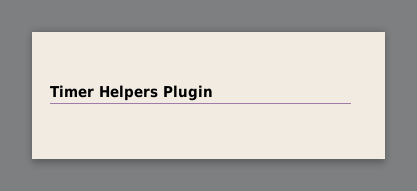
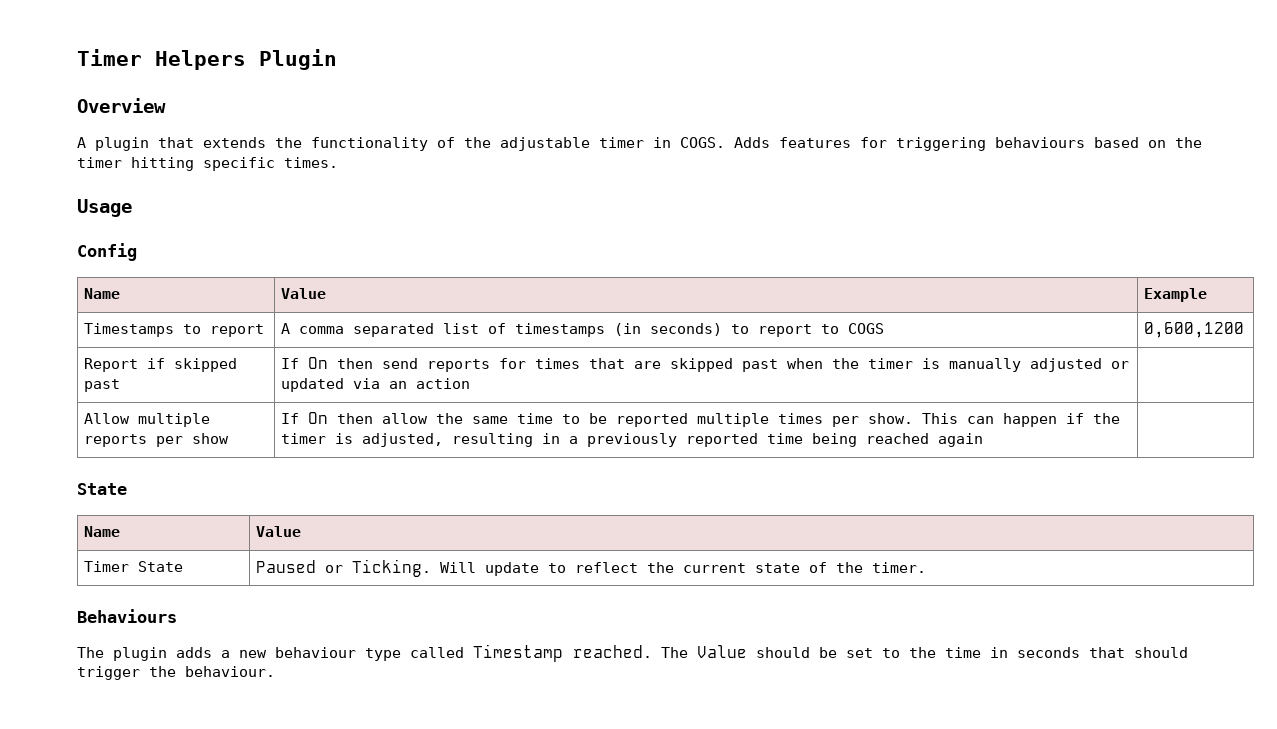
(213, 93) none -> [77,98,166,113] [77,137,1202,151] [77,157,338,171] [77,199,132,217] [77,243,137,261] [84,288,121,299] [281,288,327,299] [1144,288,1208,302] [84,323,265,337] [281,323,885,337] [1144,322,1245,338] [84,358,238,372] [84,379,121,392] [281,357,1130,372] [281,378,471,392] [84,413,211,427] [84,433,230,447] [281,412,1121,427] [281,433,984,447] [77,483,127,495] [84,526,121,537] [256,526,302,537] [84,561,184,572] [256,559,927,577] [77,609,177,623] [77,644,1188,662] [77,666,275,680] // Overview // A plugin that extends the functionality of the adjustable timer in COGS. Adds features for triggering behaviours based on the timer hitting specific times. // Usage // Config // Name | Value | Example // Timestamps to report | A comma separated list of timestamps (in seconds) to report to COGS | 0,600,1200 // Report if skipped past | If On then send reports for times that are skipped past when the timer is manually adjusted or updated via an action | // Allow multiple reports per show | If On then allow the same time to be reported multiple times per show. This can happen if the timer is adjusted, resulting in a previously reported time being reached again | // State // Name | Value // Timer State | Paused or Ticking. Will update to reflect the current state of the timer. // Behaviours // The plugin adds a new behaviour type called Timestamp reached. The Value should be set to the time in seconds that should trigger the behaviour.

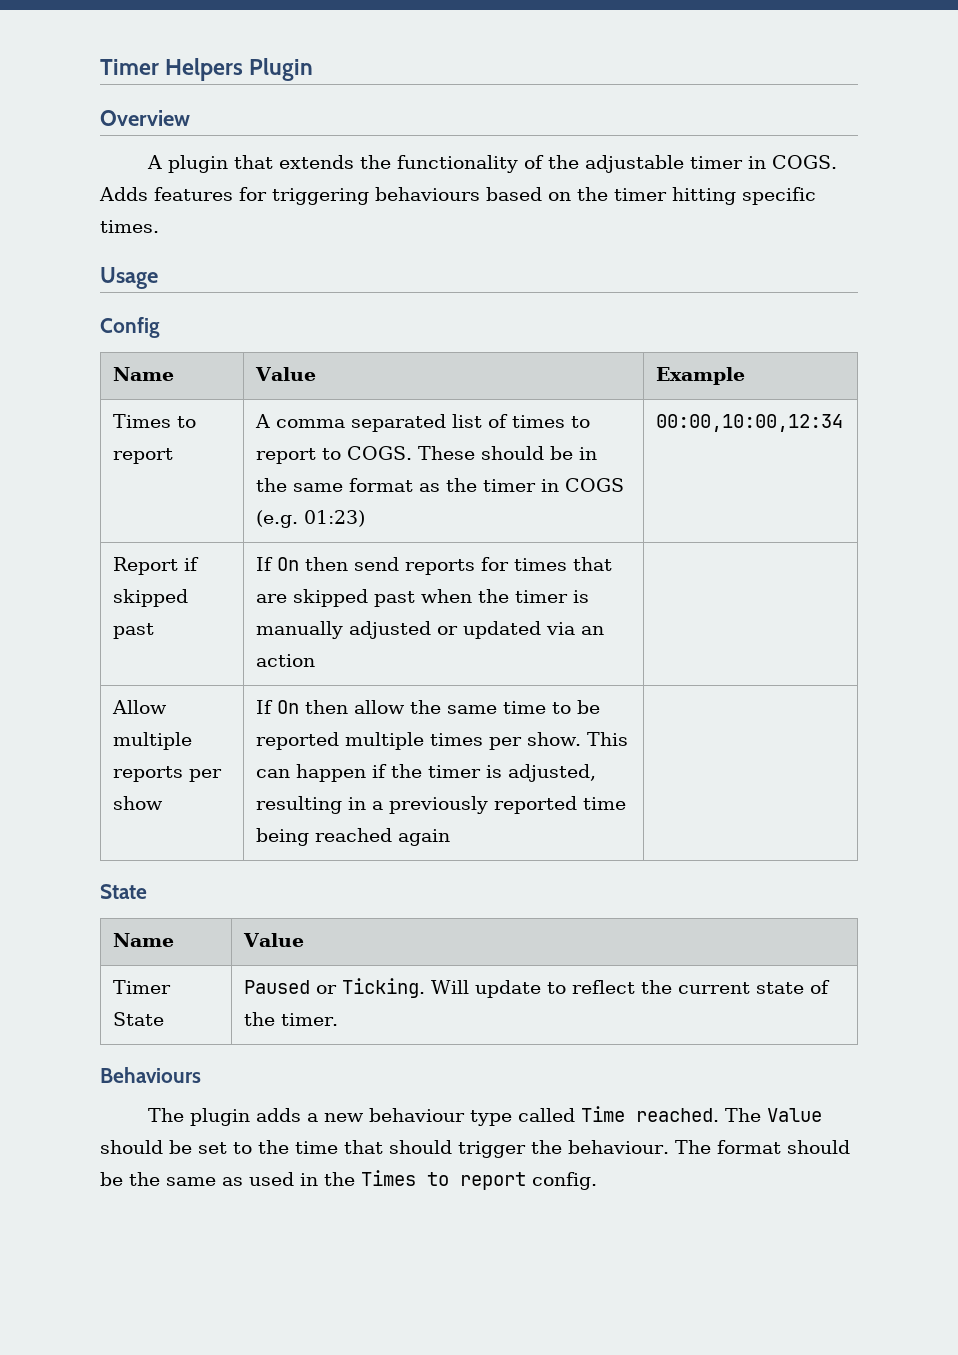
[84,323,175,337] Timestamps -> [112,414,171,428] Times
[515,323,885,337] [1144,322,1245,338] timestamps (in seconds) to report to COGS | 0,600,1200 -> [511,415,590,428] [255,446,597,464] [255,478,624,492] [255,510,365,528] [655,414,843,432] times to report to COGS. These should be in the same format as the timer in COGS (e.g. 01:23) | 00:00,10:00,12:34
[473,644,563,662] Timestamp -> [580,1106,625,1122] Time
[990,647,1080,658] in seconds -> (338, 1147) none
(275, 671) none -> [674,1140,850,1154] [100,1170,597,1190] The format should be the same as used in the Times to report config.

